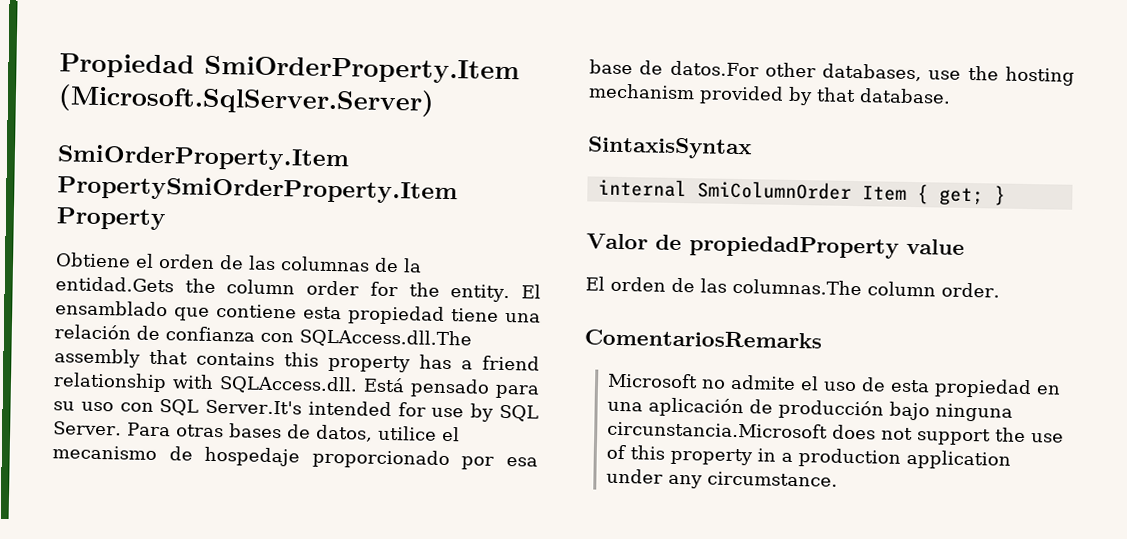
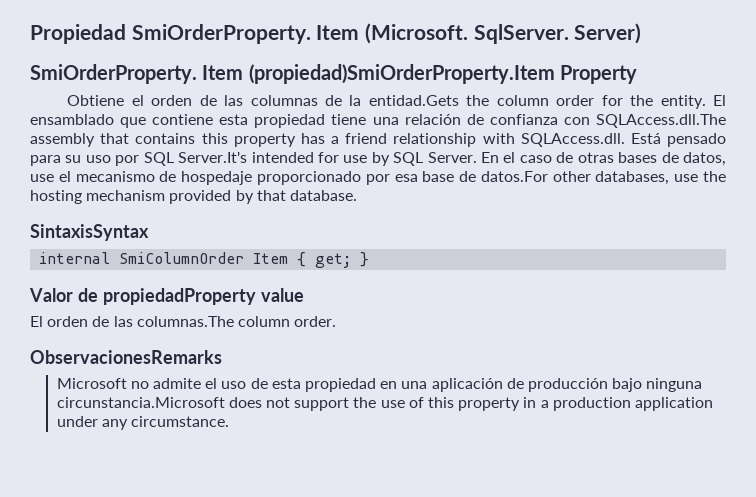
[204,55,520,85] [58,84,435,117] [57,144,350,172] [57,175,458,205] SmiOrderProperty.Item (Microsoft.SqlServer.Server) // SmiOrderProperty.Item PropertySmiOrderProperty.Item -> [131,23,642,44] [30,64,555,84] SmiOrderProperty. Item (Microsoft. SqlServer. Server) // SmiOrderProperty. Item (propiedad)SmiOrderProperty.Item
[119,402,154,412] con -> [115,155,140,166] por
[126,422,171,437] Para -> [481,152,574,163] En el caso de
[377,425,437,441] utilice -> [30,174,54,182] use
[584,329,822,349] ComentariosRemarks -> [30,350,222,364] ObservacionesRemarks

